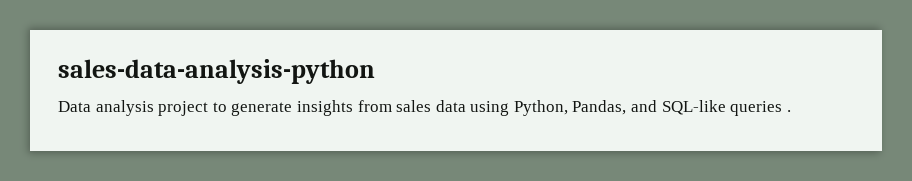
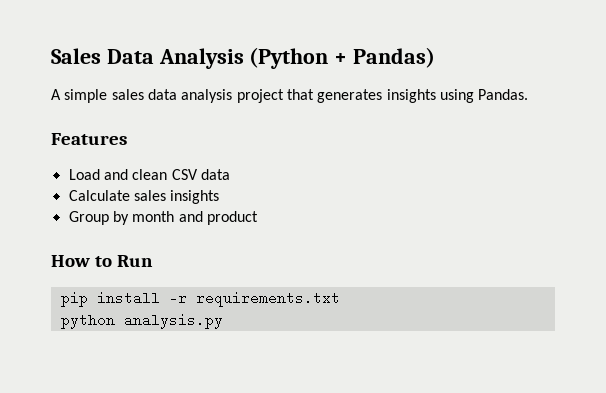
[58,59,375,84] [58,100,791,116] sales-data-analysis-python // Data analysis project to generate insights from sales data using Python, Pandas, and SQL-like queries . -> [51,47,436,69] [51,89,529,103] [51,133,127,145] [68,169,230,180] [68,190,220,204] [68,211,258,225] [51,255,154,267] [60,291,340,307] [60,313,223,329] Sales Data Analysis (Python + Pandas) // A simple sales data analysis project that generates insights using Pandas. // Features // Load and clean CSV data // Calculate sales insights // Group by month and product // How to Run // pip install -r requirements.txt // python analysis.py

